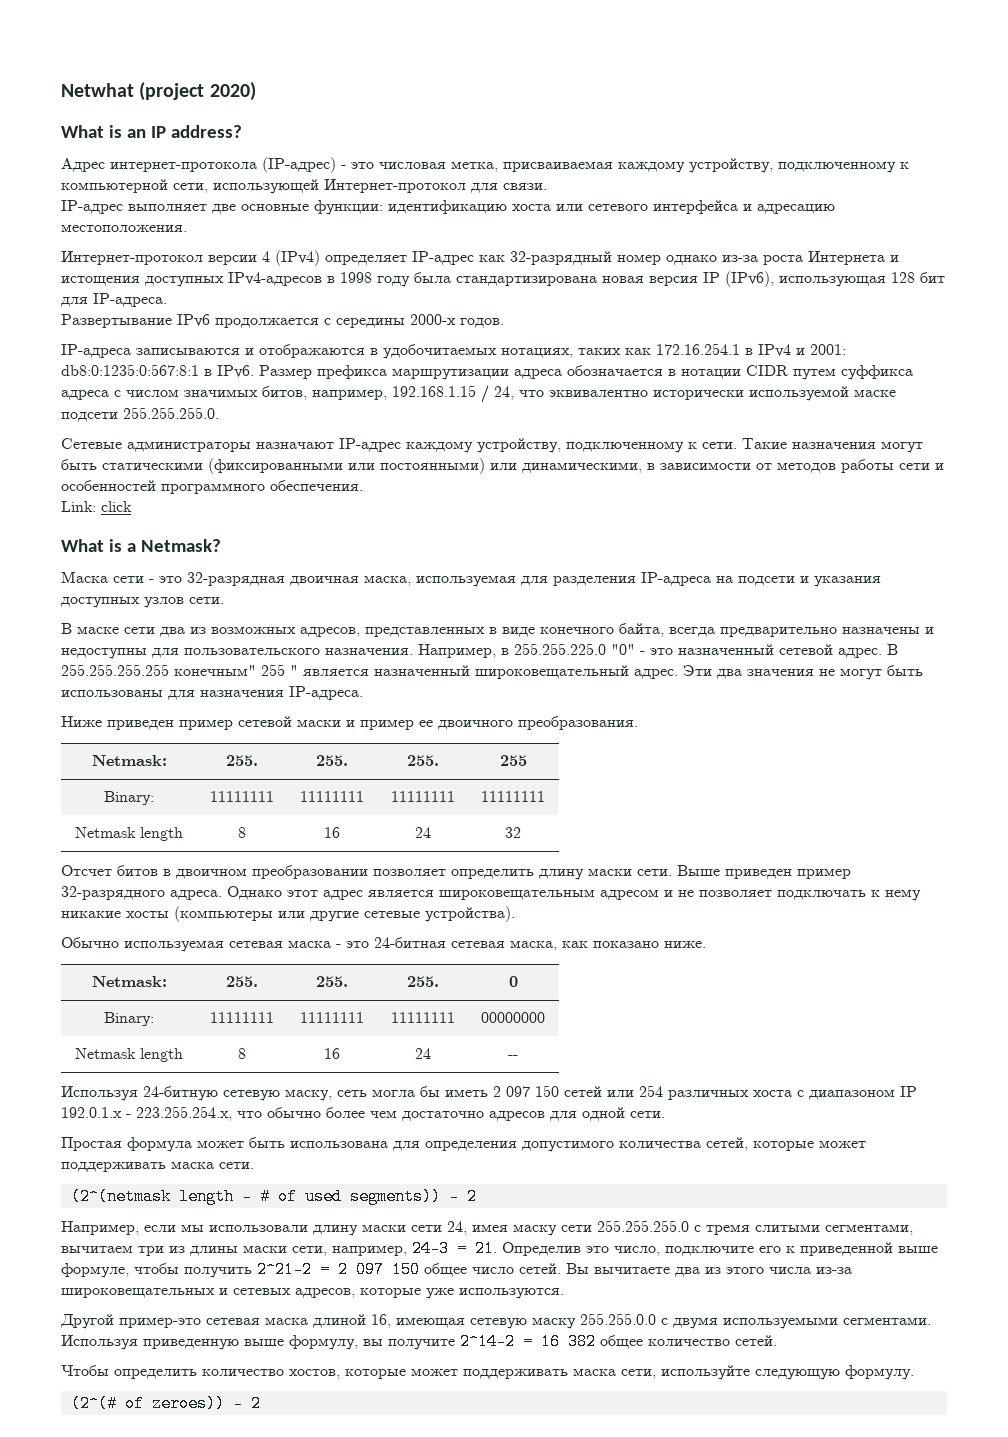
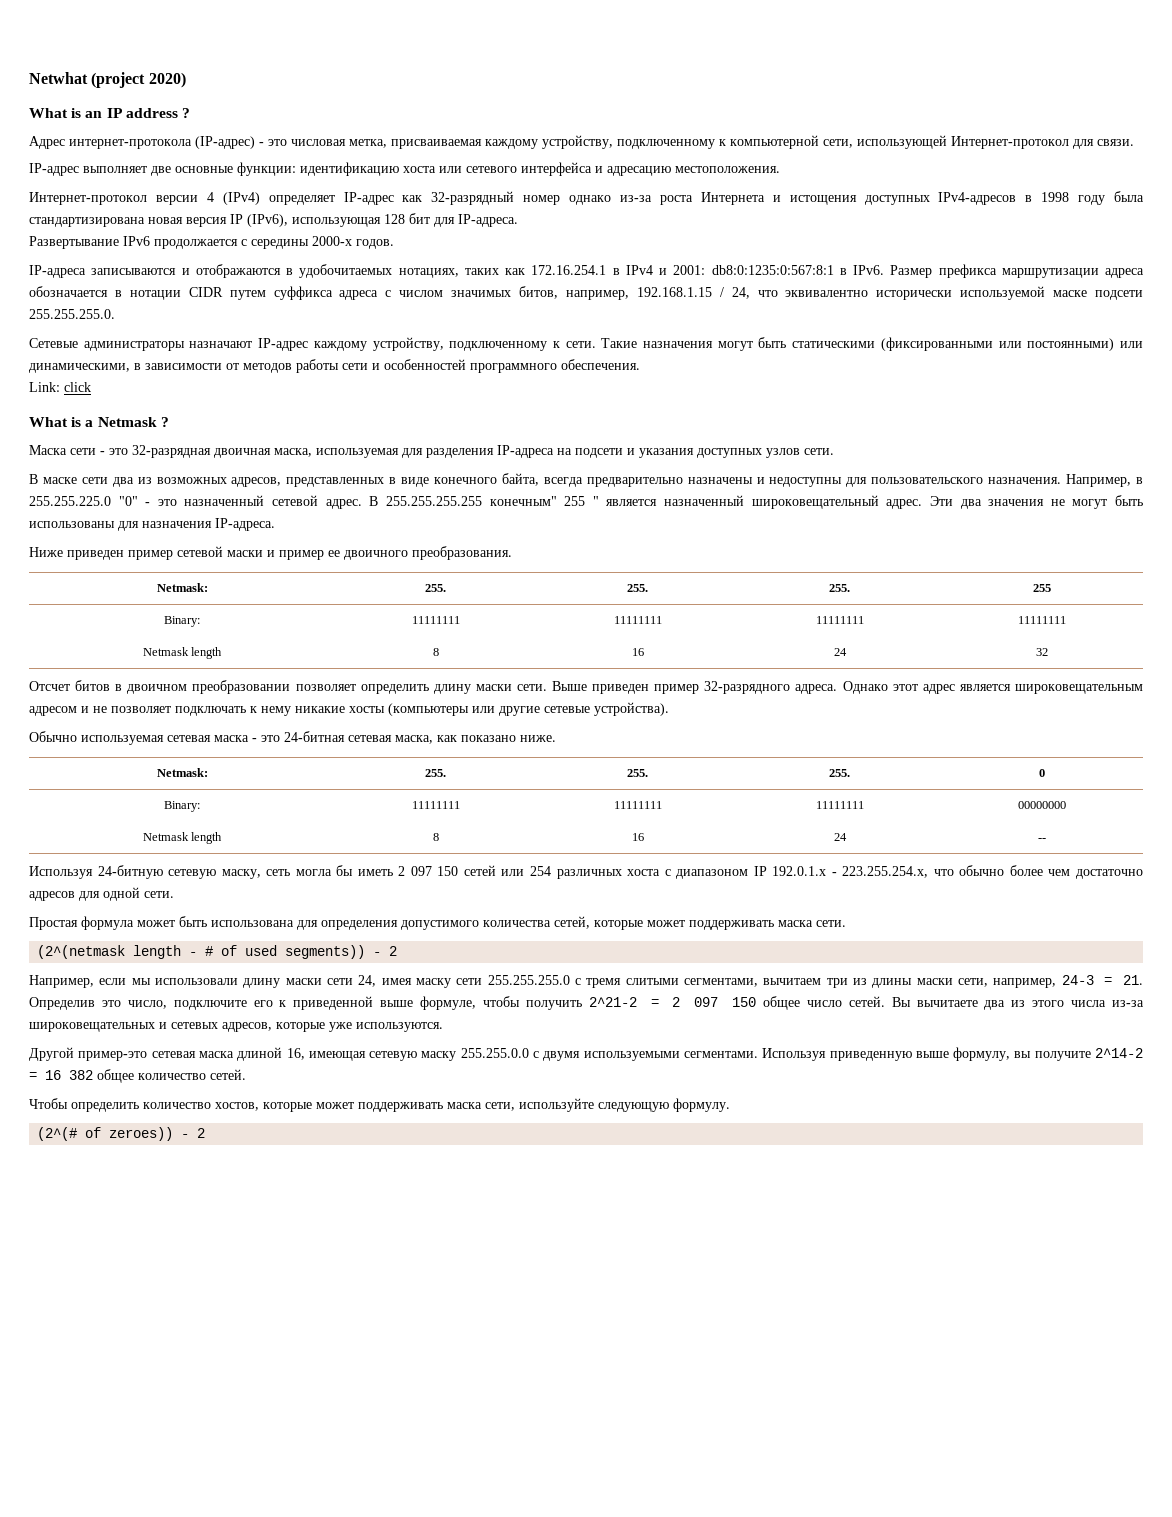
[170,125,242,138] address? -> [125,108,190,118] address ?
[140,539,221,552] Netmask? -> [97,417,169,427] Netmask ?

